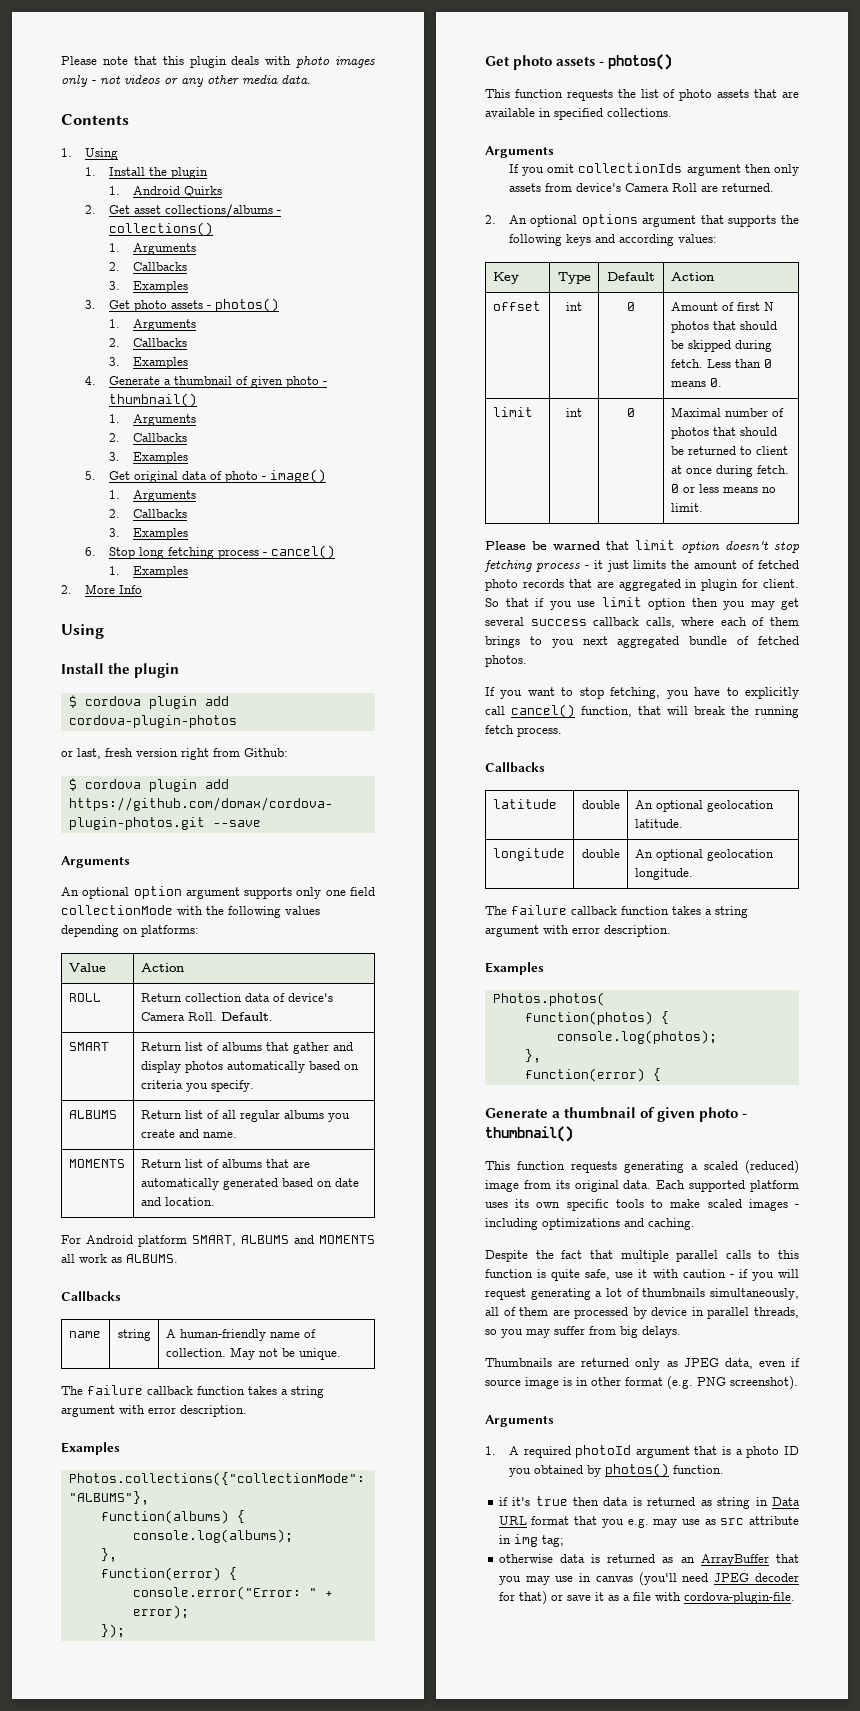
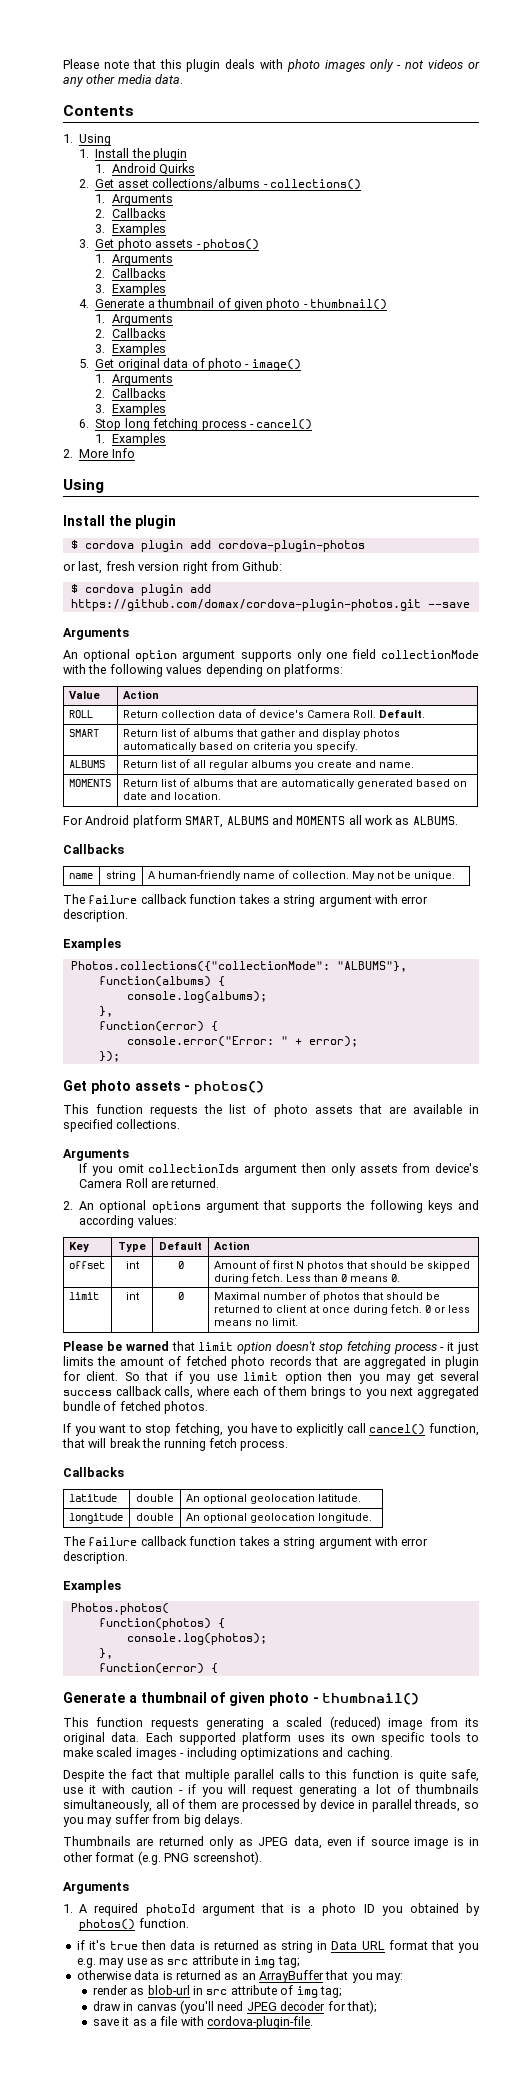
[525,1576,574,1585] may use -> [376,1973,404,1983] [92,1985,342,1998] [92,2001,121,2011] may: // render as blob-url in src attribute of img tag; // draw
[518,1591,563,1605] that) or -> [346,2000,377,2014] that); //

